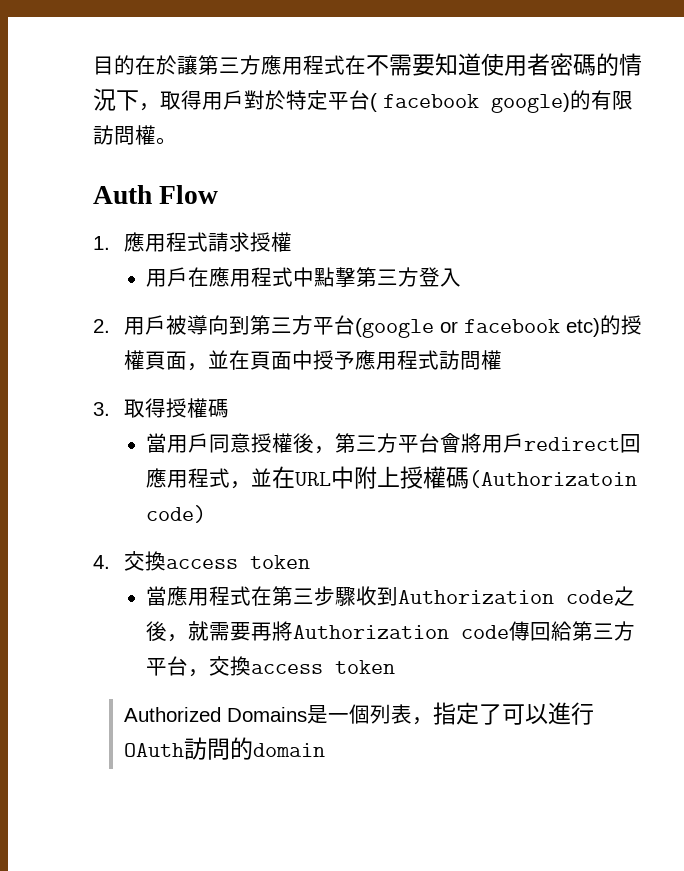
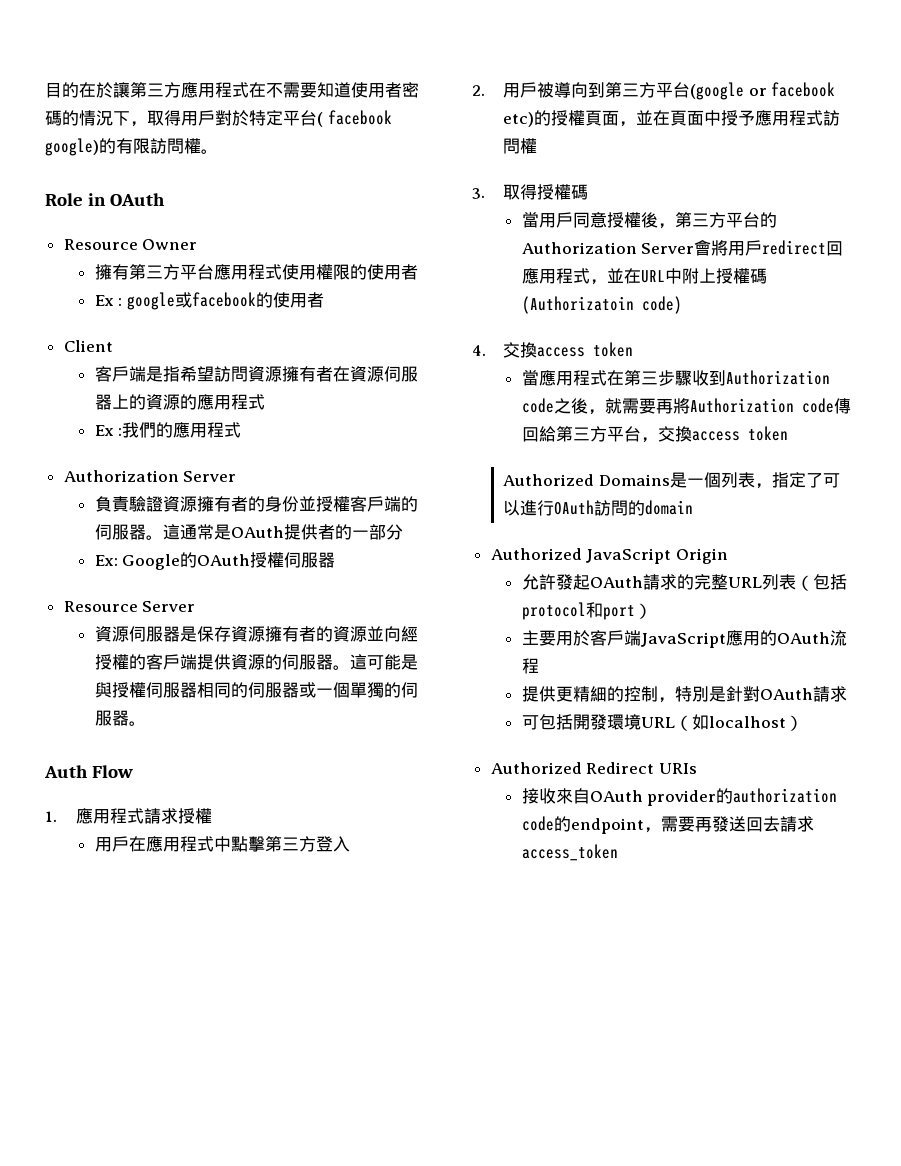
(177, 141) none -> [45,193,166,206] [63,239,198,250] [94,264,418,280] [94,292,324,310] [63,340,113,352] [94,366,418,382] [94,394,265,410] [94,422,242,438] [63,470,237,482] [94,496,418,512] [94,523,403,540] [94,552,336,570] [63,601,196,612] [94,626,418,642] [94,653,418,670] [94,682,418,698] [94,710,146,726] // Role in OAuth // Resource Owner // 擁有第三方平台應用程式使用權限的使用者 // Ex : google或facebook的使用者 // Client // 客戶端是指希望訪問資源擁有者在資源伺服器上的資源的應用程式 // Ex :我們的應用程式 // Authorization Server // 負責驗證資源擁有者的身份並授權客戶端的伺服器。這通常是OAuth提供者的一部分 // Ex: Google的OAuth授權伺服器 // Resource Server // 資源伺服器是保存資源擁有者的資源並向經授權的客戶端提供資源的伺服器。這可能是與授權伺服器相同的伺服器或一個單獨的伺服器。
(441, 443) none -> [759,212,777,228] [521,242,695,254] 的Authorization Server
(325, 750) none -> [490,548,728,564] [521,574,847,591] [521,602,652,620] [521,630,847,648] [521,658,539,674] [521,686,847,703] [521,714,803,731] [490,762,697,774] [521,788,838,806] [521,816,814,834] [521,844,618,861] // Authorized JavaScript Origin // 允許發起OAuth請求的完整URL列表（包括protocol和port） // 主要用於客戶端JavaScript應用的OAuth流程 // 提供更精細的控制，特別是針對OAuth請求 // 可包括開發環境URL（如localhost） // Authorized Redirect URIs // 接收來自OAuth provider的authorization code的endpoint，需要再發送回去請求access_token

